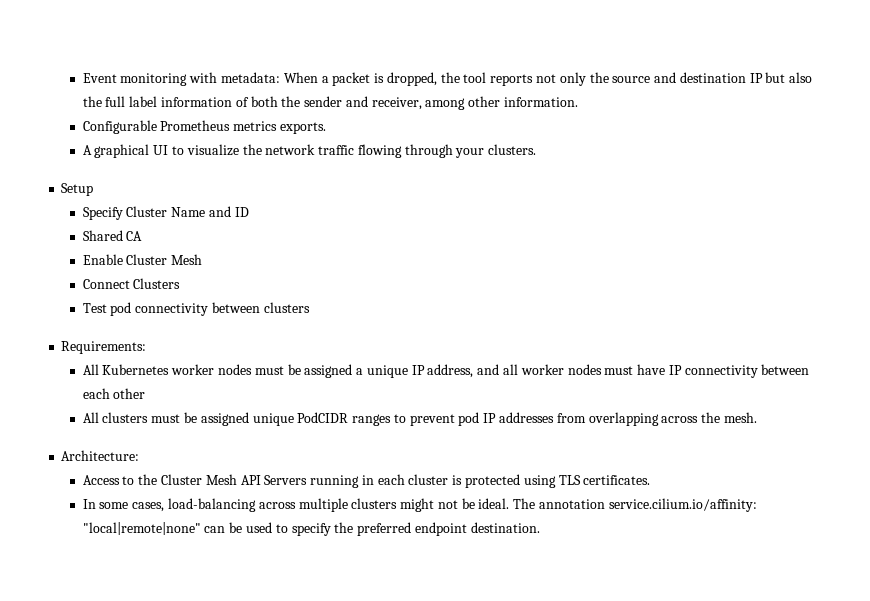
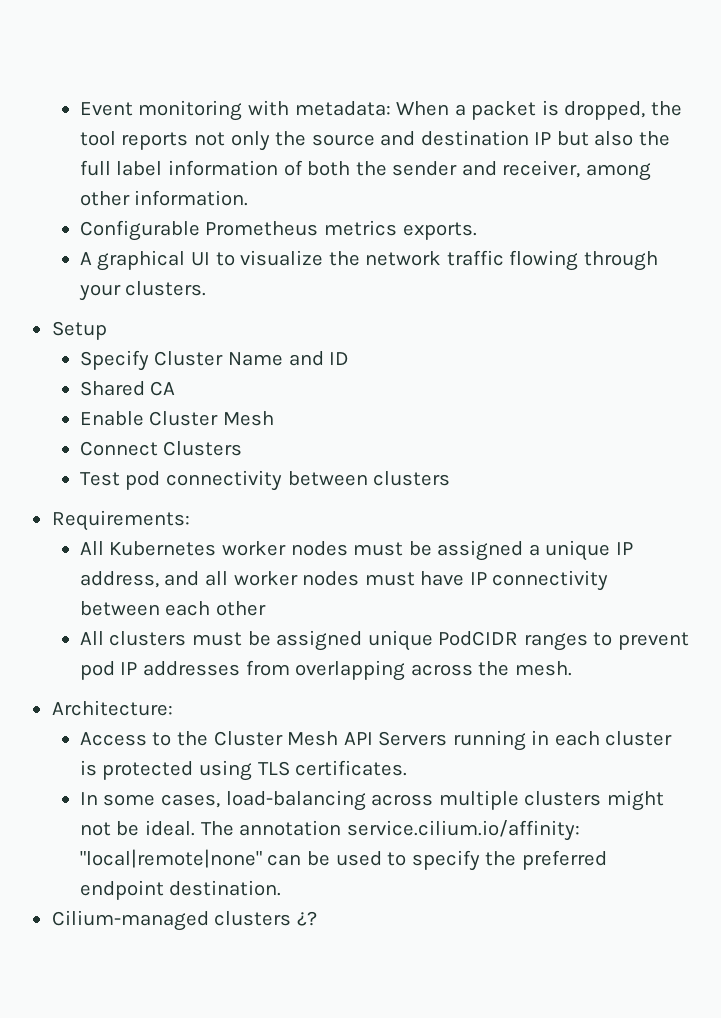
(540, 527) none -> [51,910,317,931] // Cilium-managed clusters ¿?

